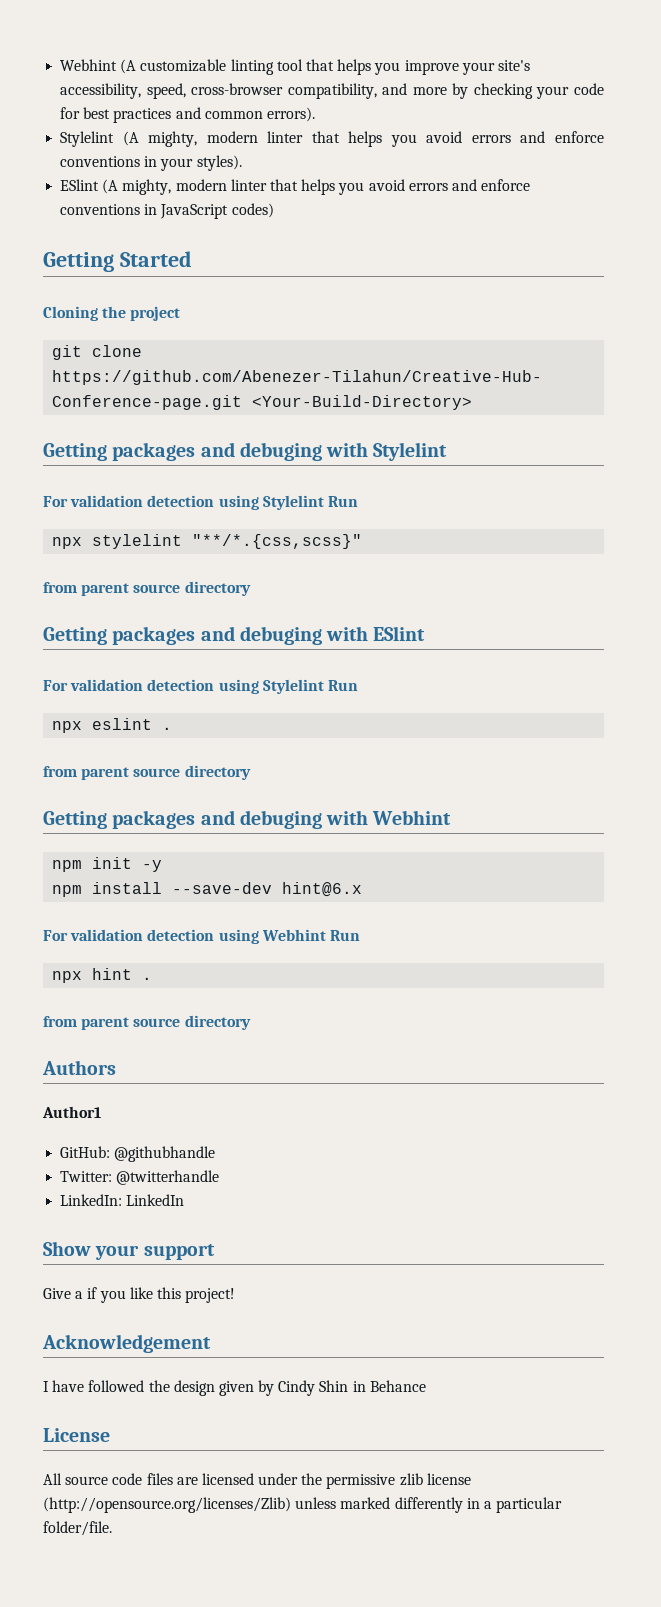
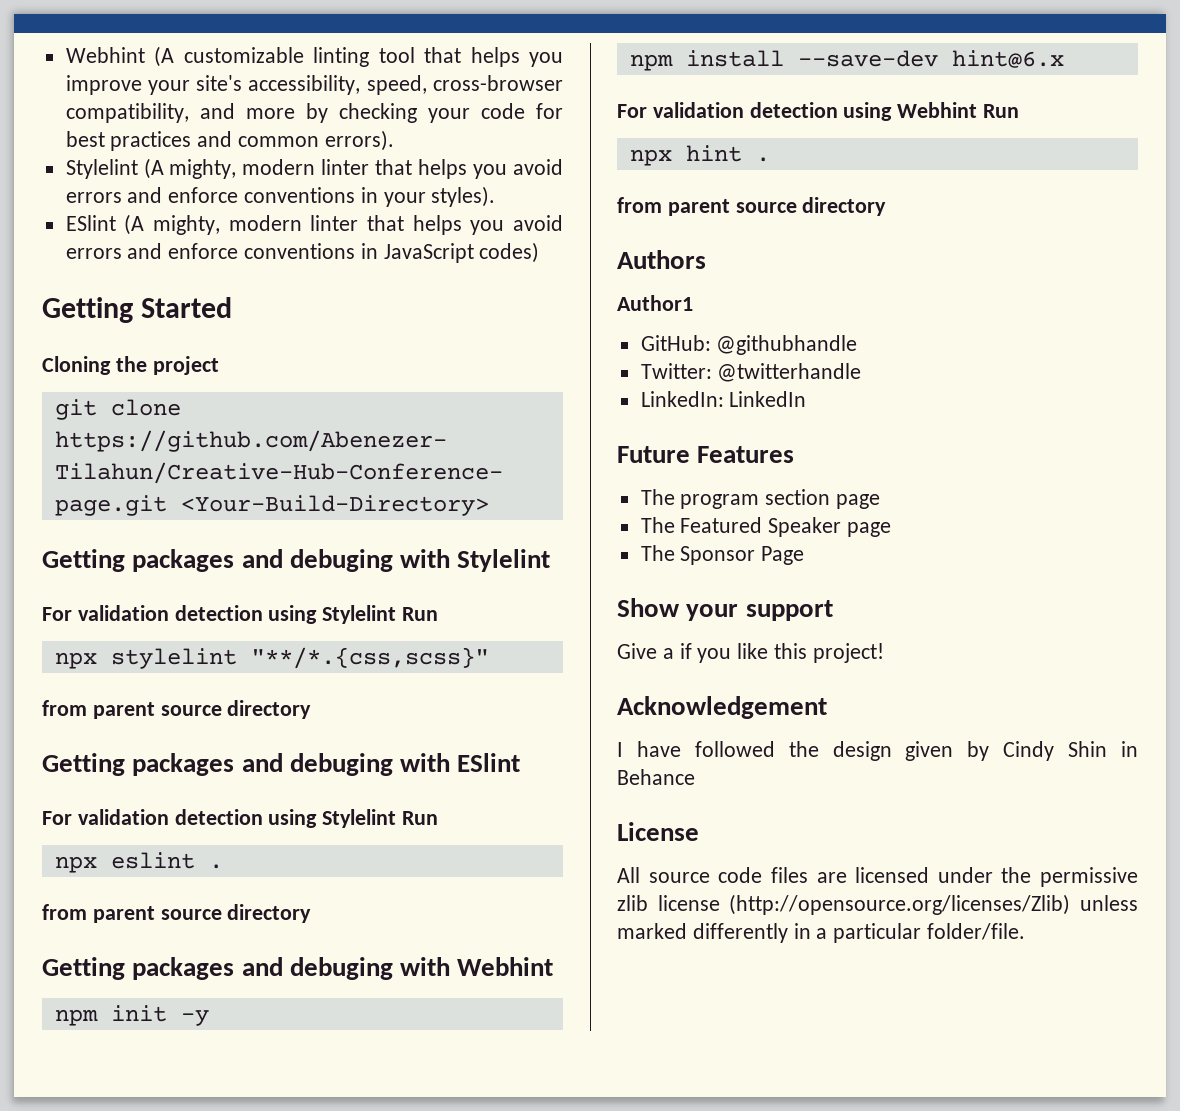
(185, 1200) none -> [617,446,795,463] [640,489,881,509] [640,517,892,537] [640,545,805,565] // Future Features // The program section page // The Featured Speaker page // The Sponsor Page

